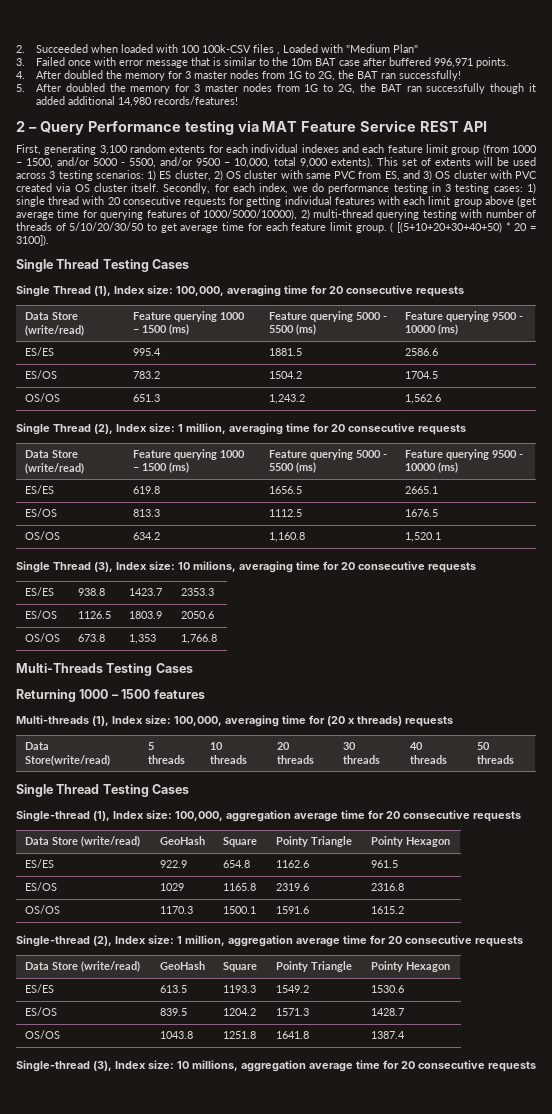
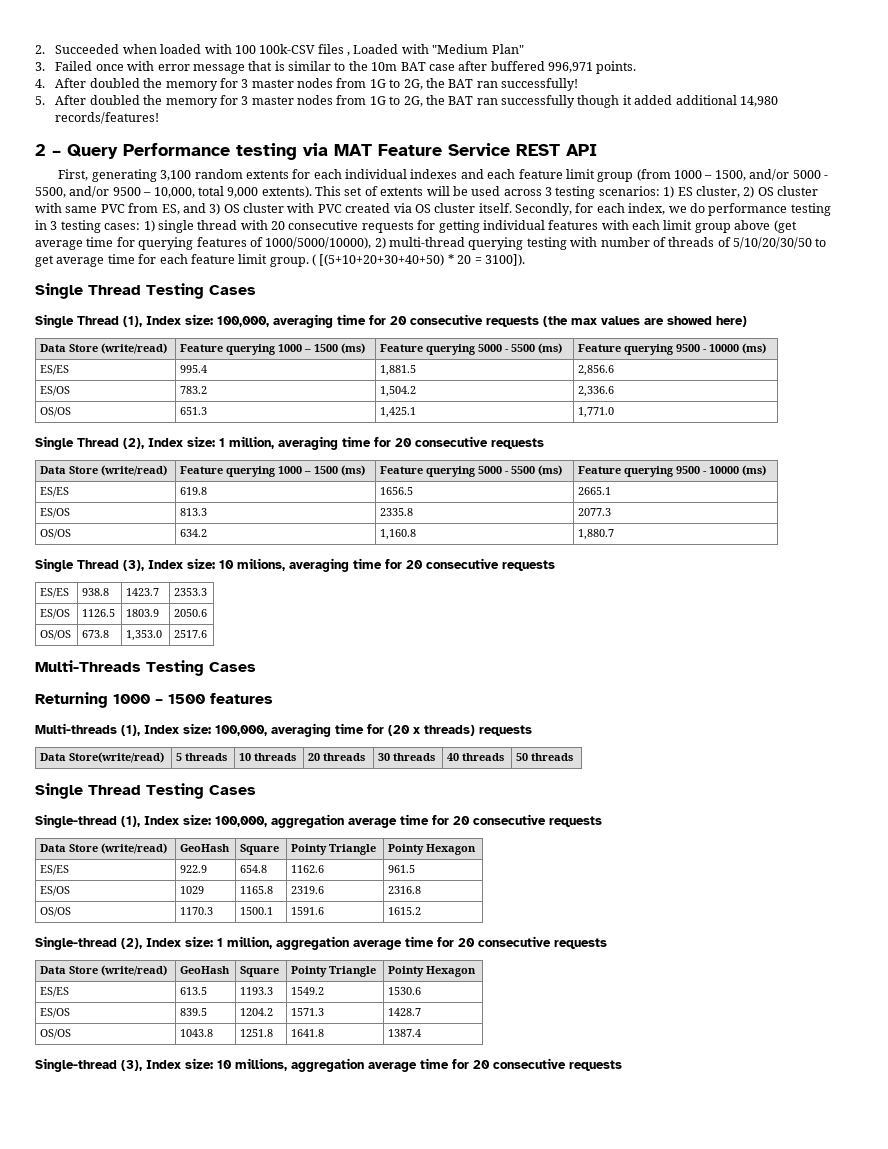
(464, 291) none -> [543,316,747,327] (the max values are showed here)
[268,348,302,356] [404,348,438,356] 1881.5 | 2586.6 -> [380,365,417,376] [578,365,615,376] 1,881.5 | 2,856.6
[268,371,302,379] [404,371,438,379] 1504.2 | 1704.5 -> [380,386,417,397] [578,386,615,397] 1,504.2 | 2,336.6
[268,394,305,404] [404,394,441,404] 1,243.2 | 1,562.6 -> [380,407,417,418] [578,407,615,418] 1,425.1 | 1,771.0
[268,509,302,517] [404,509,438,517] 1112.5 | 1676.5 -> [380,508,414,516] [578,508,612,516] 2335.8 | 2077.3
[404,532,441,542] 1,520.1 -> [578,529,615,540] 1,880.7
[128,634,156,644] [180,634,217,644] 1,353 | 1,766.8 -> [126,630,163,641] [174,630,208,638] 1,353.0 | 2517.6

